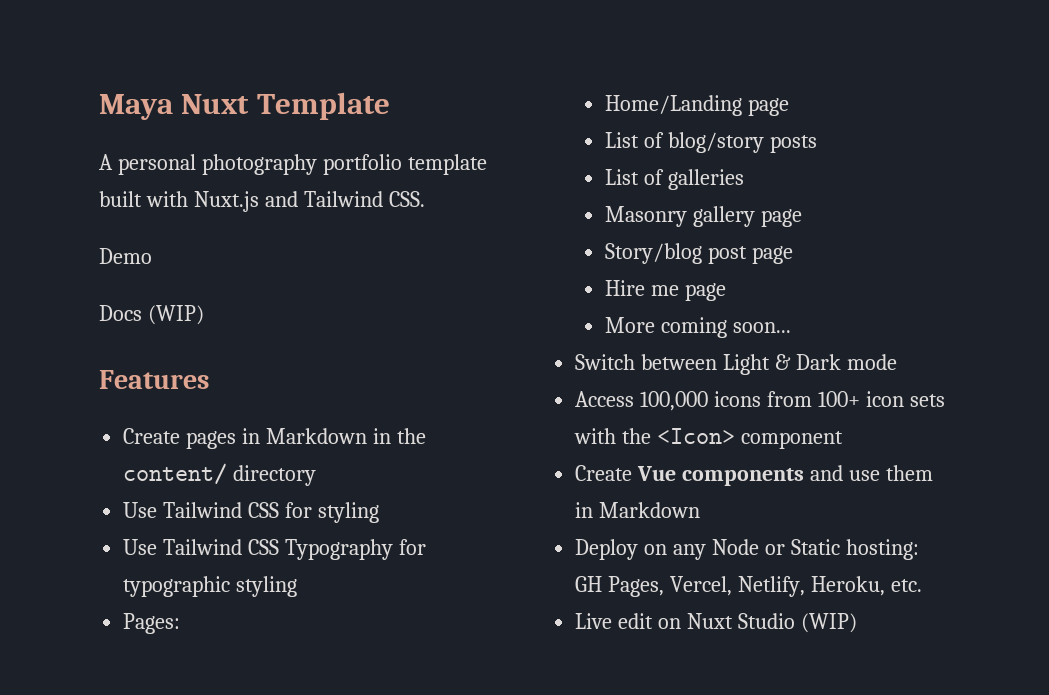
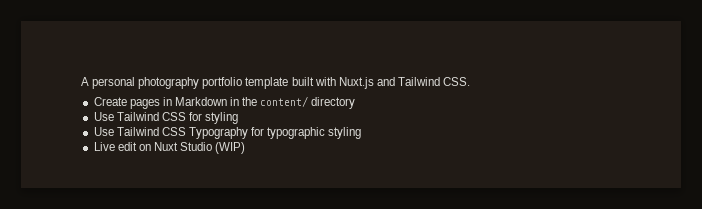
[99,92,390,120] Maya Nuxt Template // -> (81, 81) none
[99,248,152,264] [99,305,204,325] [99,370,209,389] // Demo // Docs (WIP) // Features -> (471, 81) none
[123,613,181,634] [604,95,789,116] [604,132,817,153] [604,169,744,190] [604,206,802,227] [604,243,793,264] [604,280,726,301] [604,317,791,338] [575,354,897,375] [575,391,945,411] [574,428,844,449] [575,465,933,486] [575,502,701,518] [575,539,919,560] [575,576,922,597] // Pages: // Home/Landing page // List of blog/story posts // List of galleries // Masonry gallery page // Story/blog post page // Hire me page // More coming soon... // Switch between Light & Dark mode // Access 100,000 icons from 100+ icon sets with the <Icon> component // Create Vue components and use them in Markdown // Deploy on any Node or Static hosting: GH Pages, Vercel, Netlify, Heroku, etc. -> (362, 133) none

